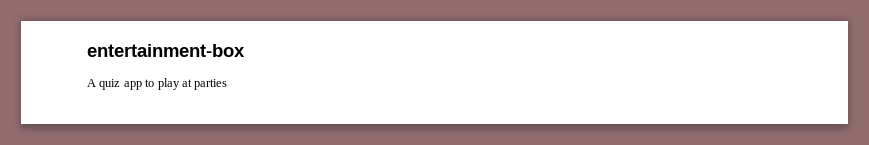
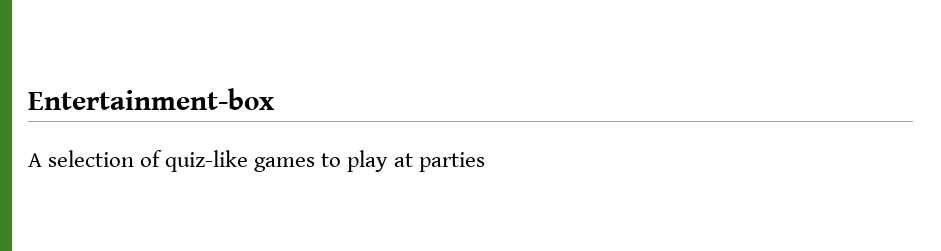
[87,44,245,57] entertainment-box -> [28,88,275,110] Entertainment-box
[99,79,142,90] quiz app -> [48,150,316,172] selection of quiz-like games

